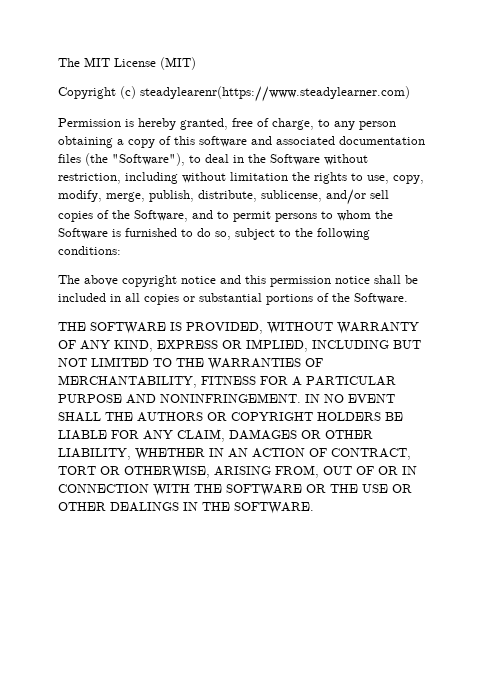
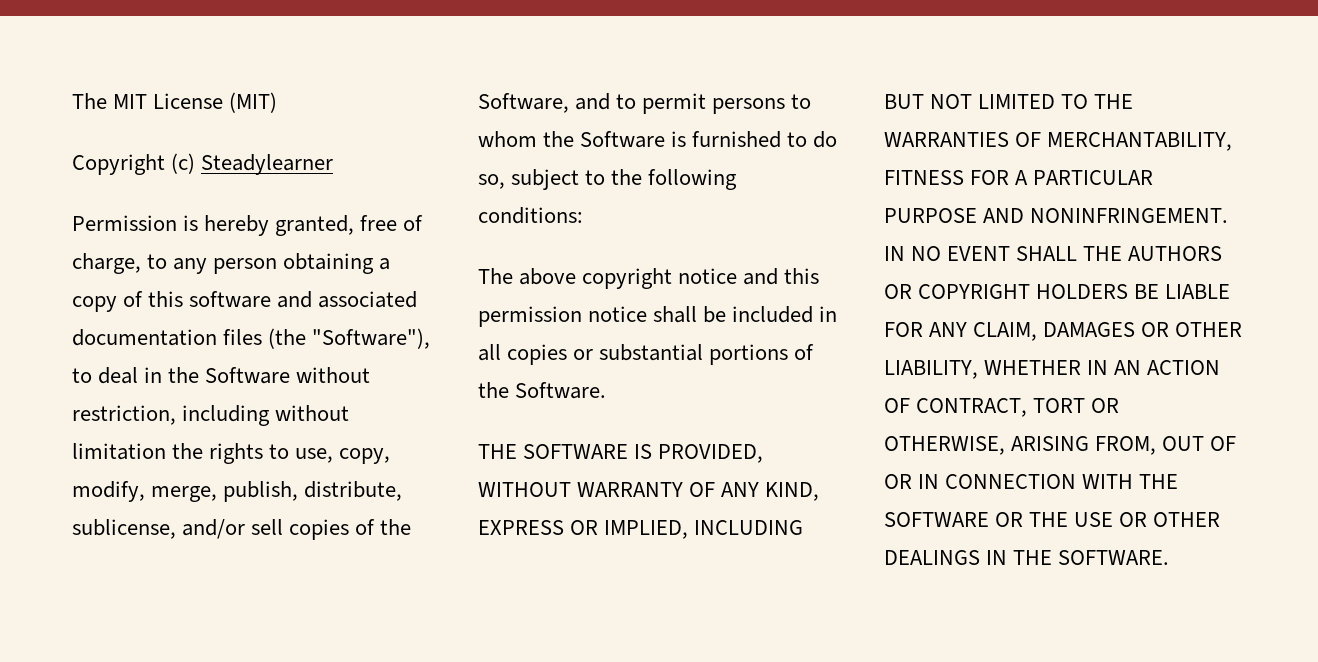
[140,86,410,102] steadylearenr(https://www.steadylearner.com) -> [201,154,334,175] Steadylearner

